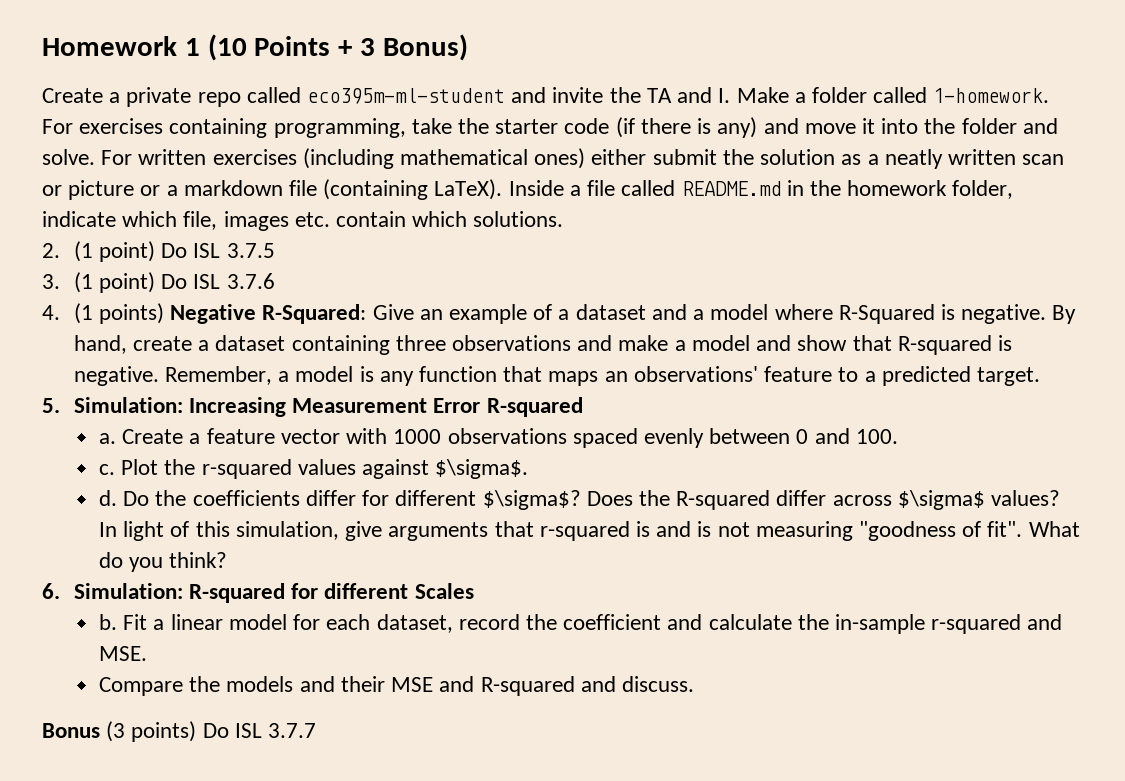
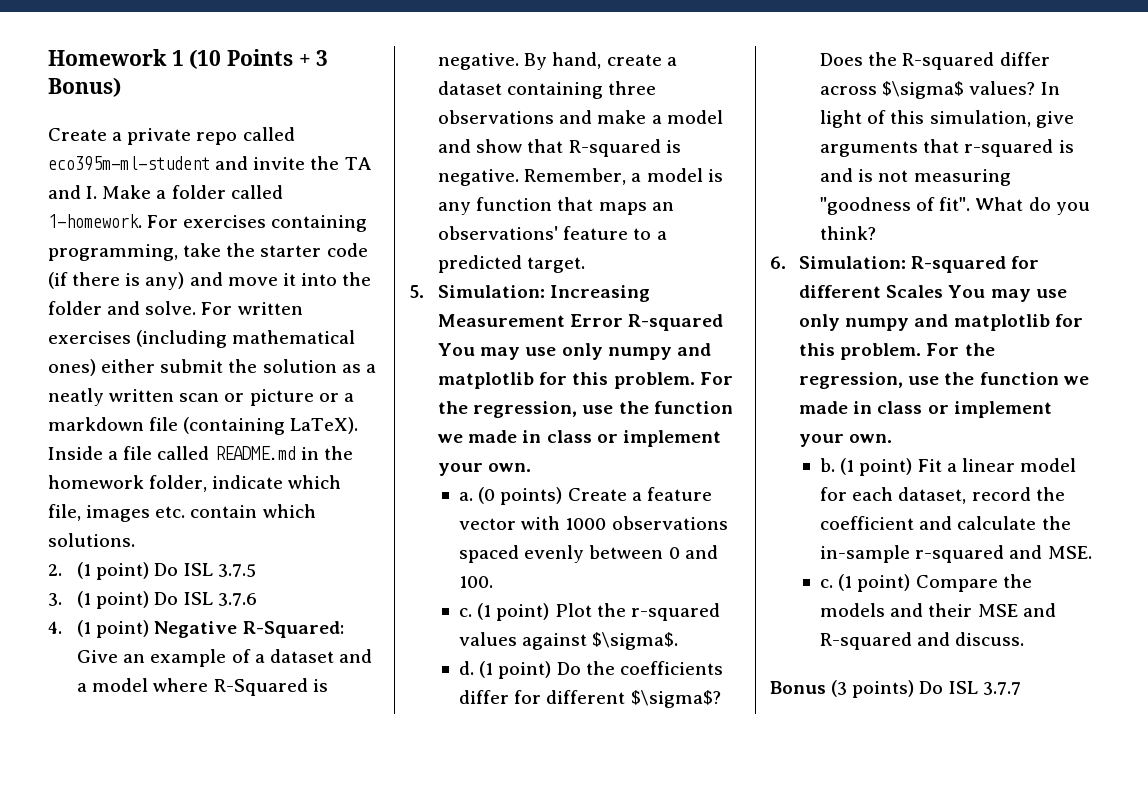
[98,303,164,324] points) -> [96,620,150,638] point)
(583, 407) none -> [438,343,711,360] [438,372,733,389] [438,401,733,418] [438,430,721,447] [438,463,532,476] You may use only numpy and matplotlib for this problem. For the regression, use the function we made in class or implement your own.
(117, 438) none -> [478,487,563,505] (0 points)
(116, 469) none -> [477,603,550,621] (1 point)
(118, 498) none -> [479,661,552,679] (1 point)
(474, 591) none -> [948,285,1067,302] [799,314,1083,331] [799,343,995,360] [799,372,1089,389] [799,401,1052,418] [799,434,893,447] You may use only numpy and matplotlib for this problem. For the regression, use the function we made in class or implement your own.
(118, 622) none -> [840,458,913,476] (1 point)
(148, 653) none -> [820,574,911,592] c. (1 point)

